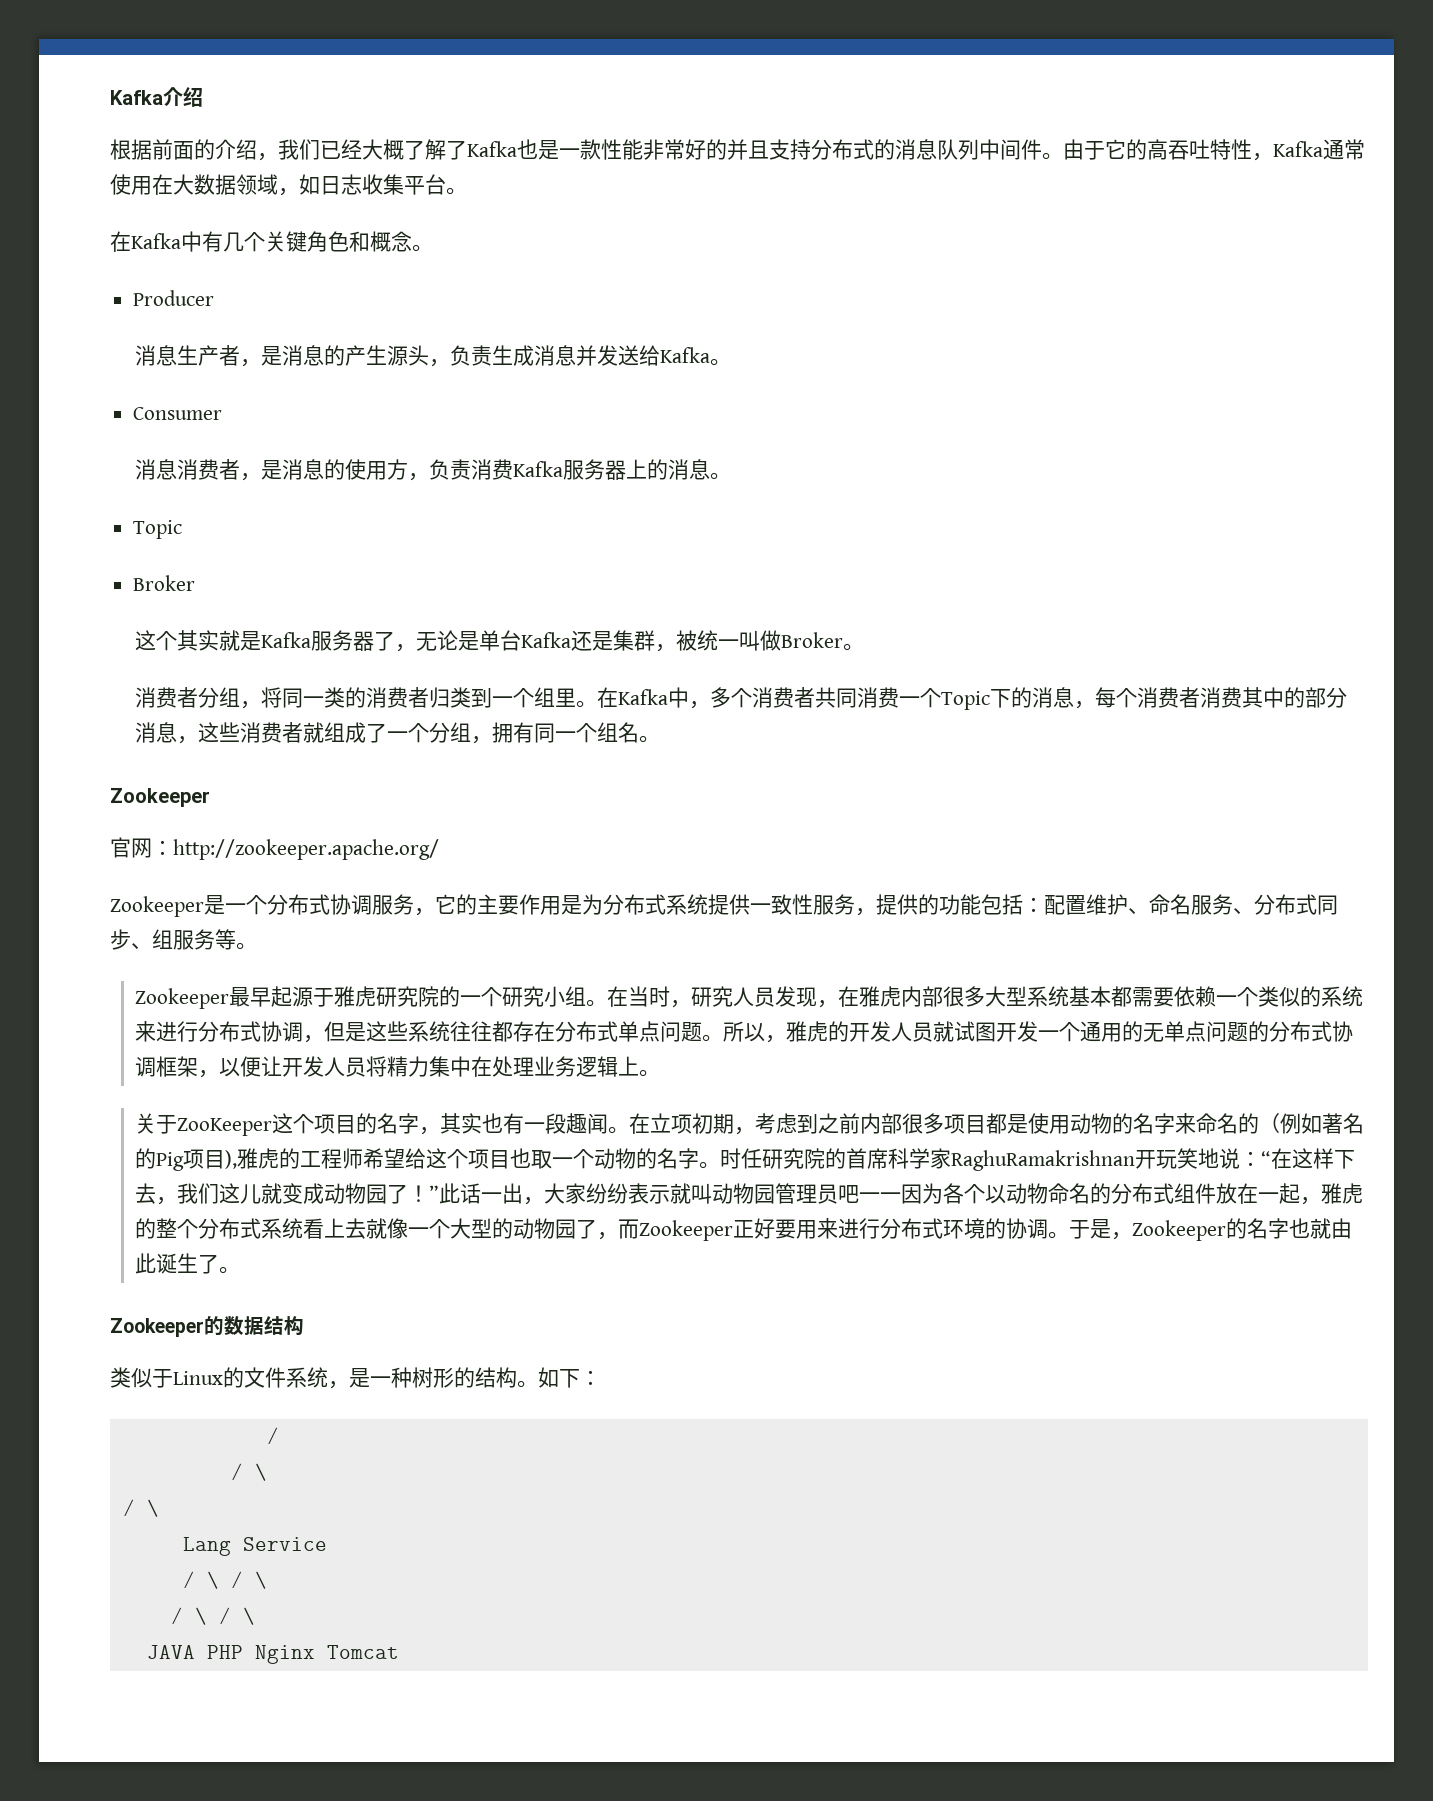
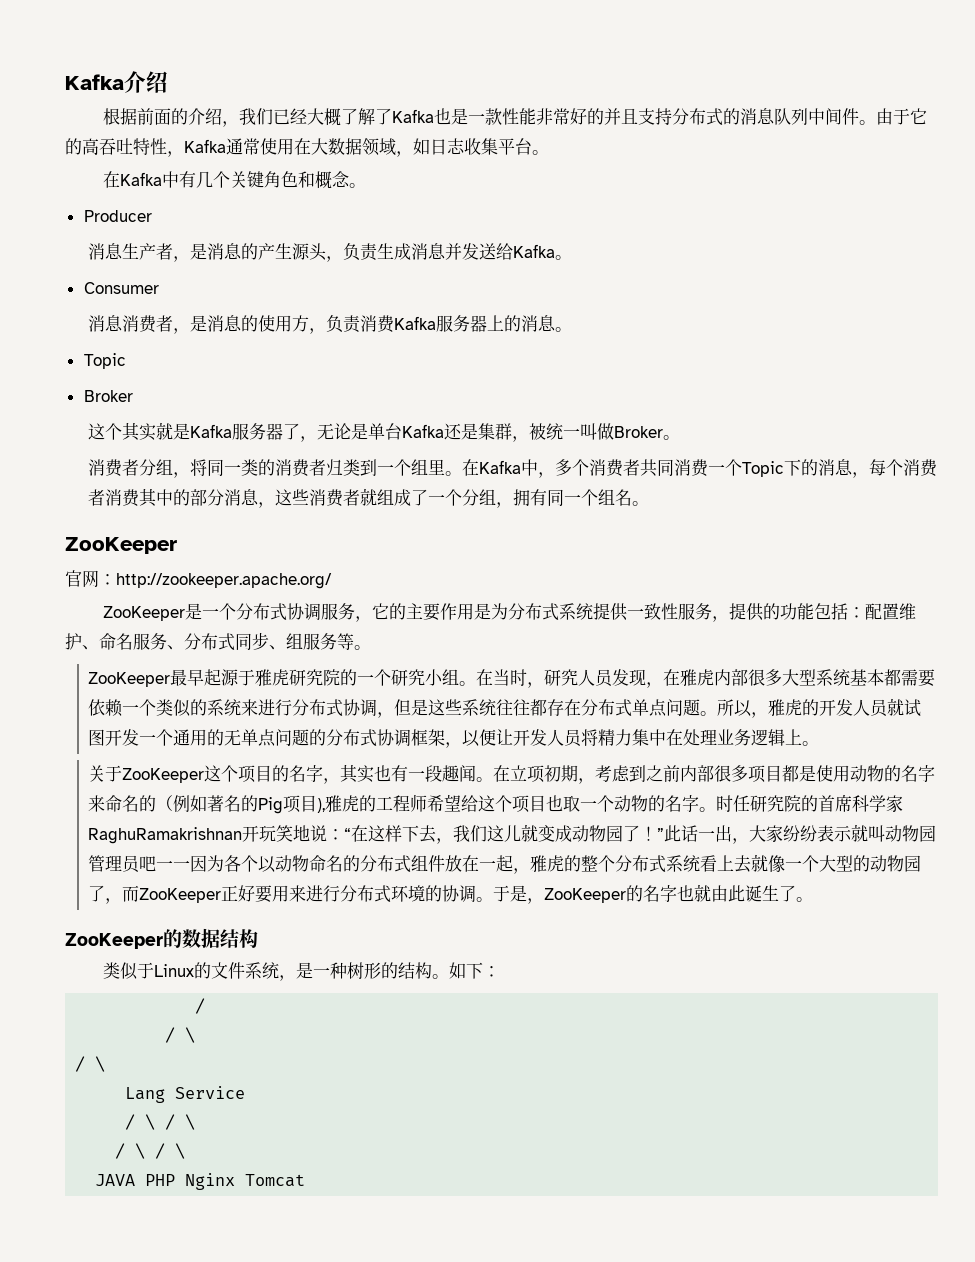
[110,788,210,807] Zookeeper -> [65,537,177,554] ZooKeeper
[110,896,204,917] Zookeeper -> [102,606,185,621] ZooKeeper
[135,988,230,1009] Zookeeper -> [88,672,171,687] ZooKeeper
[639,1220,734,1241] Zookeeper -> [139,888,222,903] ZooKeeper
[1132,1220,1227,1241] Zookeeper -> [544,888,627,903] ZooKeeper
[110,1318,204,1337] Zookeeper -> [65,933,163,949] ZooKeeper

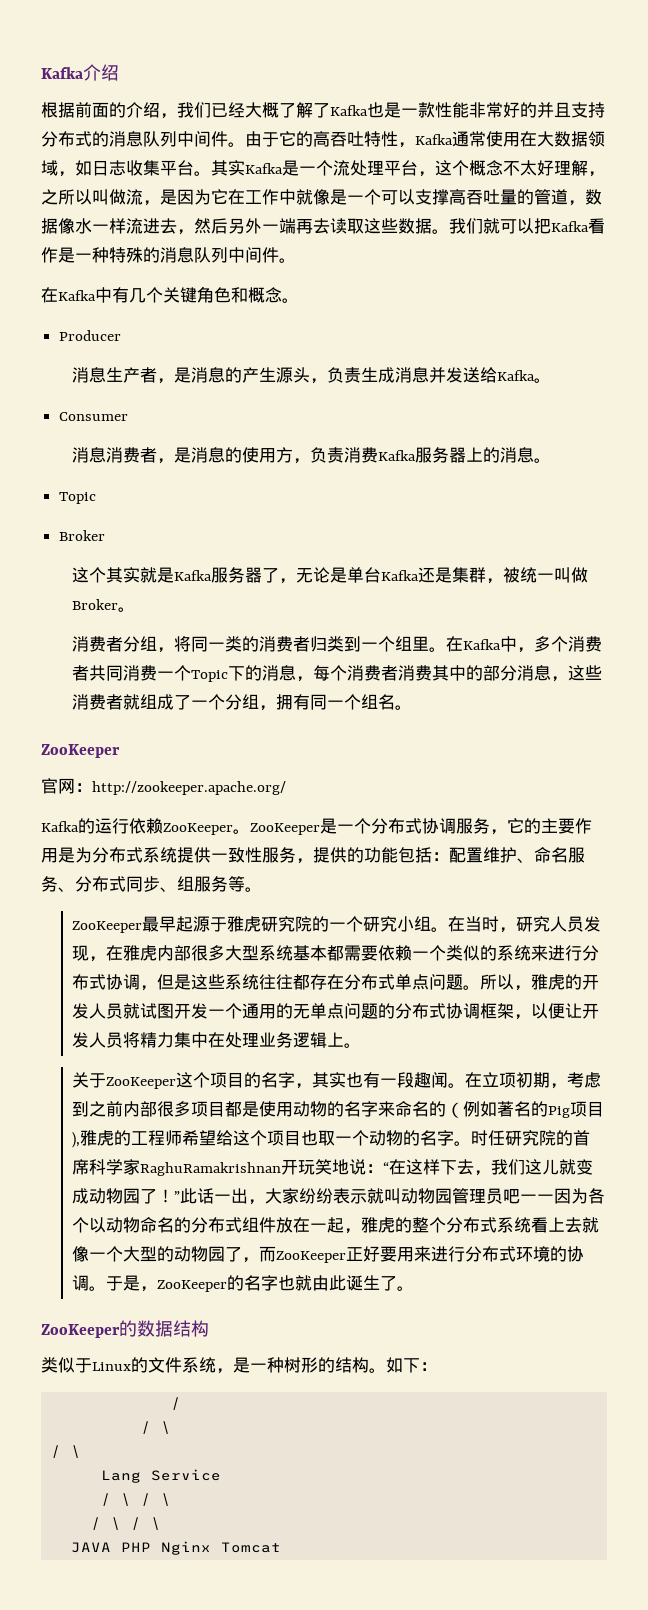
(549, 152) none -> [211,160,605,177] [41,189,602,206] [41,218,605,235] [41,247,296,263] 其实Kafka是一个流处理平台，这个概念不太好理解，之所以叫做流，是因为它在工作中就像是一个可以支撑高吞吐量的管道，数据像水一样流进去，然后另外一端再去读取这些数据。我们就可以把Kafka看作是一种特殊的消息队列中间件。
(332, 581) none -> [41,818,250,835] Kafka的运行依赖ZooKeeper。

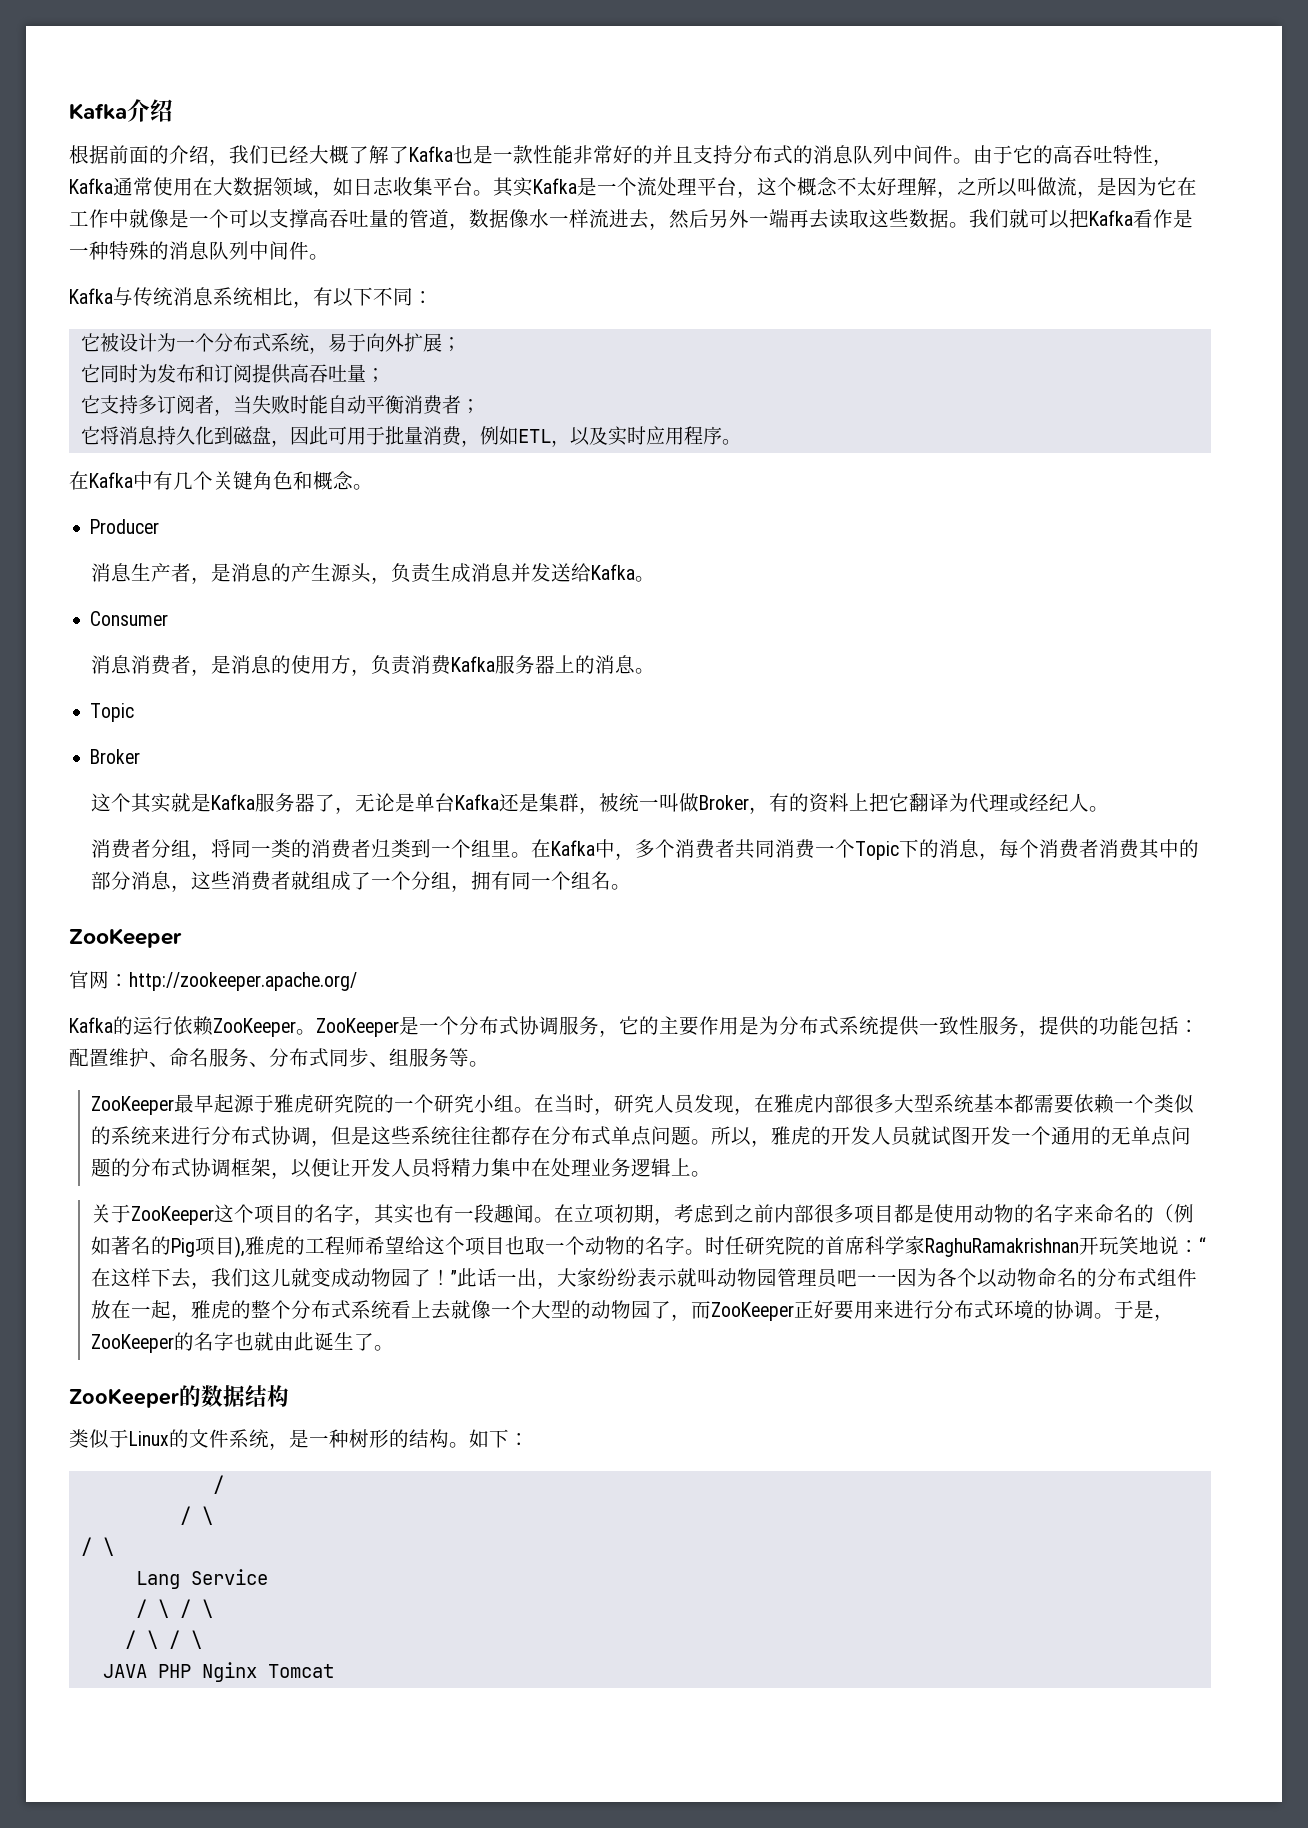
(296, 260) none -> [69,287,433,308] [80,333,461,354] [80,364,385,384] [80,395,480,416] [80,426,741,447] // Kafka与传统消息系统相比，有以下不同： // 它被设计为一个分布式系统，易于向外扩展； // 它同时为发布和订阅提供高吞吐量； // 它支持多订阅者，当失败时能自动平衡消费者； // 它将消息持久化到磁盘，因此可用于批量消费，例如ETL，以及实时应用程序。
(119, 604) none -> [749,793,1090,814] ，有的资料上把它翻译为代理或经纪人

